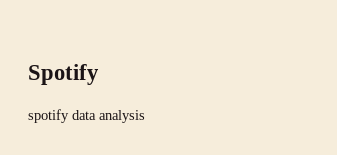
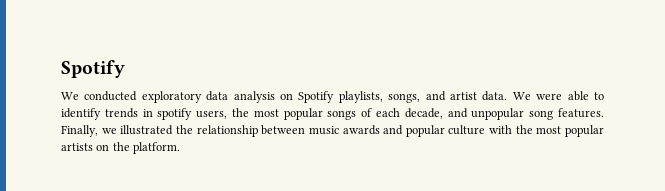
[28,109,145,123] spotify data analysis -> [61,91,604,103] [61,108,605,120] [61,125,605,137] [61,142,181,154] We conducted exploratory data analysis on Spotify playlists, songs, and artist data. We were able to identify trends in spotify users, the most popular songs of each decade, and unpopular song features. Finally, we illustrated the relationship between music awards and popular culture with the most popular artists on the platform.

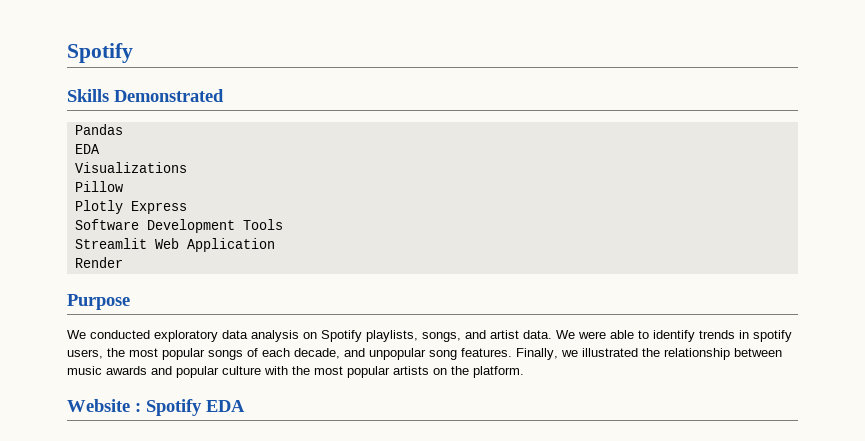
[61,60,125,78] Spotify -> [67,43,133,63] [67,89,224,102] [74,124,123,135] [74,144,100,154] [74,162,187,173] [74,181,123,192] [74,200,187,214] [74,219,283,233] [74,238,275,252] [74,257,123,268] [67,294,130,310] Spotify // Skills Demonstrated // Pandas // EDA // Visualizations // Pillow // Plotly Express // Software Development Tools // Streamlit Web Application // Render // Purpose
(181, 148) none -> [67,399,245,416] // Website : Spotify EDA

